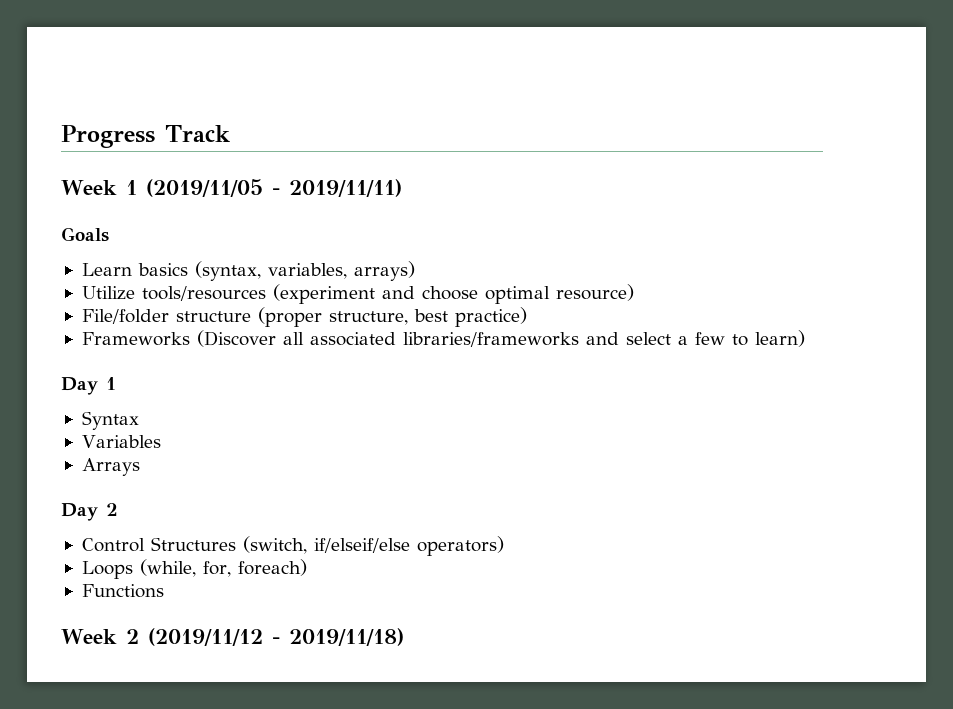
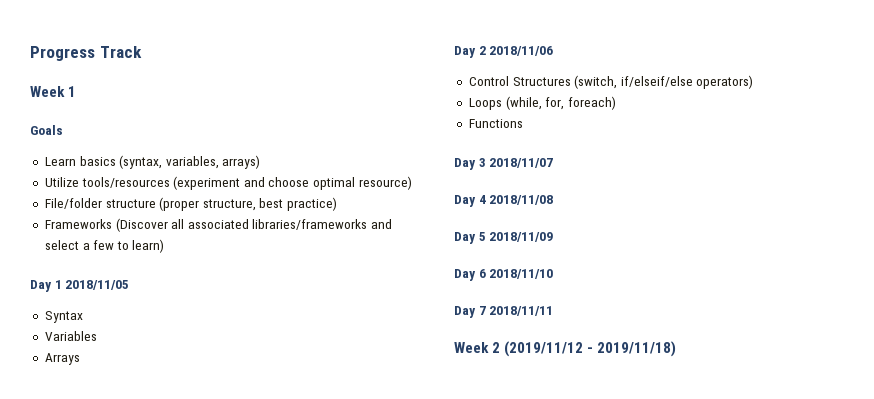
[145,179,402,197] (2019/11/05 - 2019/11/11) -> (77, 91) none
(116, 383) none -> [65,280,130,290] 2018/11/05
(118, 509) none -> [489,46,554,56] 2018/11/06
(164, 591) none -> [454,158,554,170] [454,195,554,207] [454,232,554,244] [454,269,554,281] [454,306,554,318] // Day 3 2018/11/07 // Day 4 2018/11/08 // Day 5 2018/11/09 // Day 6 2018/11/10 // Day 7 2018/11/11

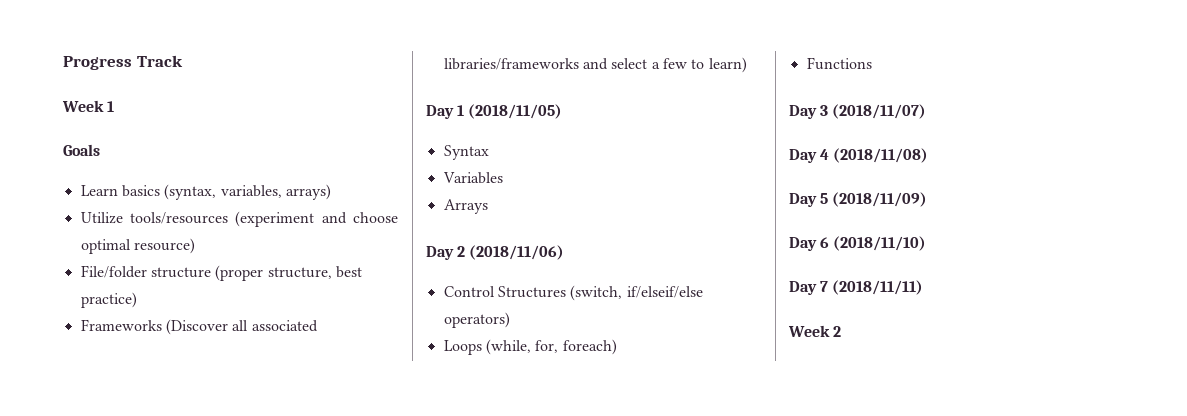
[65,280,130,290] 2018/11/05 -> [468,104,563,119] (2018/11/05)
[489,46,554,56] 2018/11/06 -> [469,245,565,260] (2018/11/06)
[489,158,554,168] 2018/11/07 -> [832,104,927,119] (2018/11/07)
[489,195,554,205] 2018/11/08 -> [833,148,929,163] (2018/11/08)
[489,232,554,242] 2018/11/09 -> [832,192,928,207] (2018/11/09)
[489,269,554,279] 2018/11/10 -> [833,236,927,251] (2018/11/10)
[489,306,554,316] 2018/11/11 -> [832,280,924,295] (2018/11/11)
[504,341,677,357] (2019/11/12 - 2019/11/18) -> (842, 331) none

